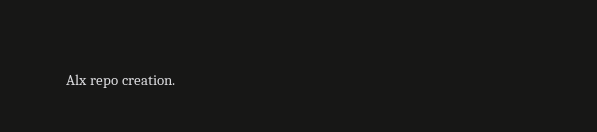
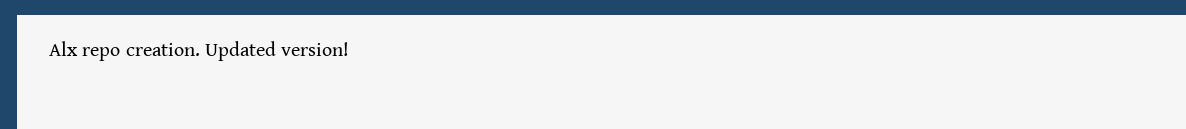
(175, 80) none -> [204,41,350,61] Updated version!

